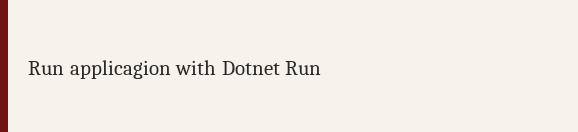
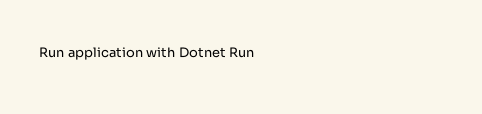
[28,60,171,79] Run applicagion -> [39,47,143,60] Run application

